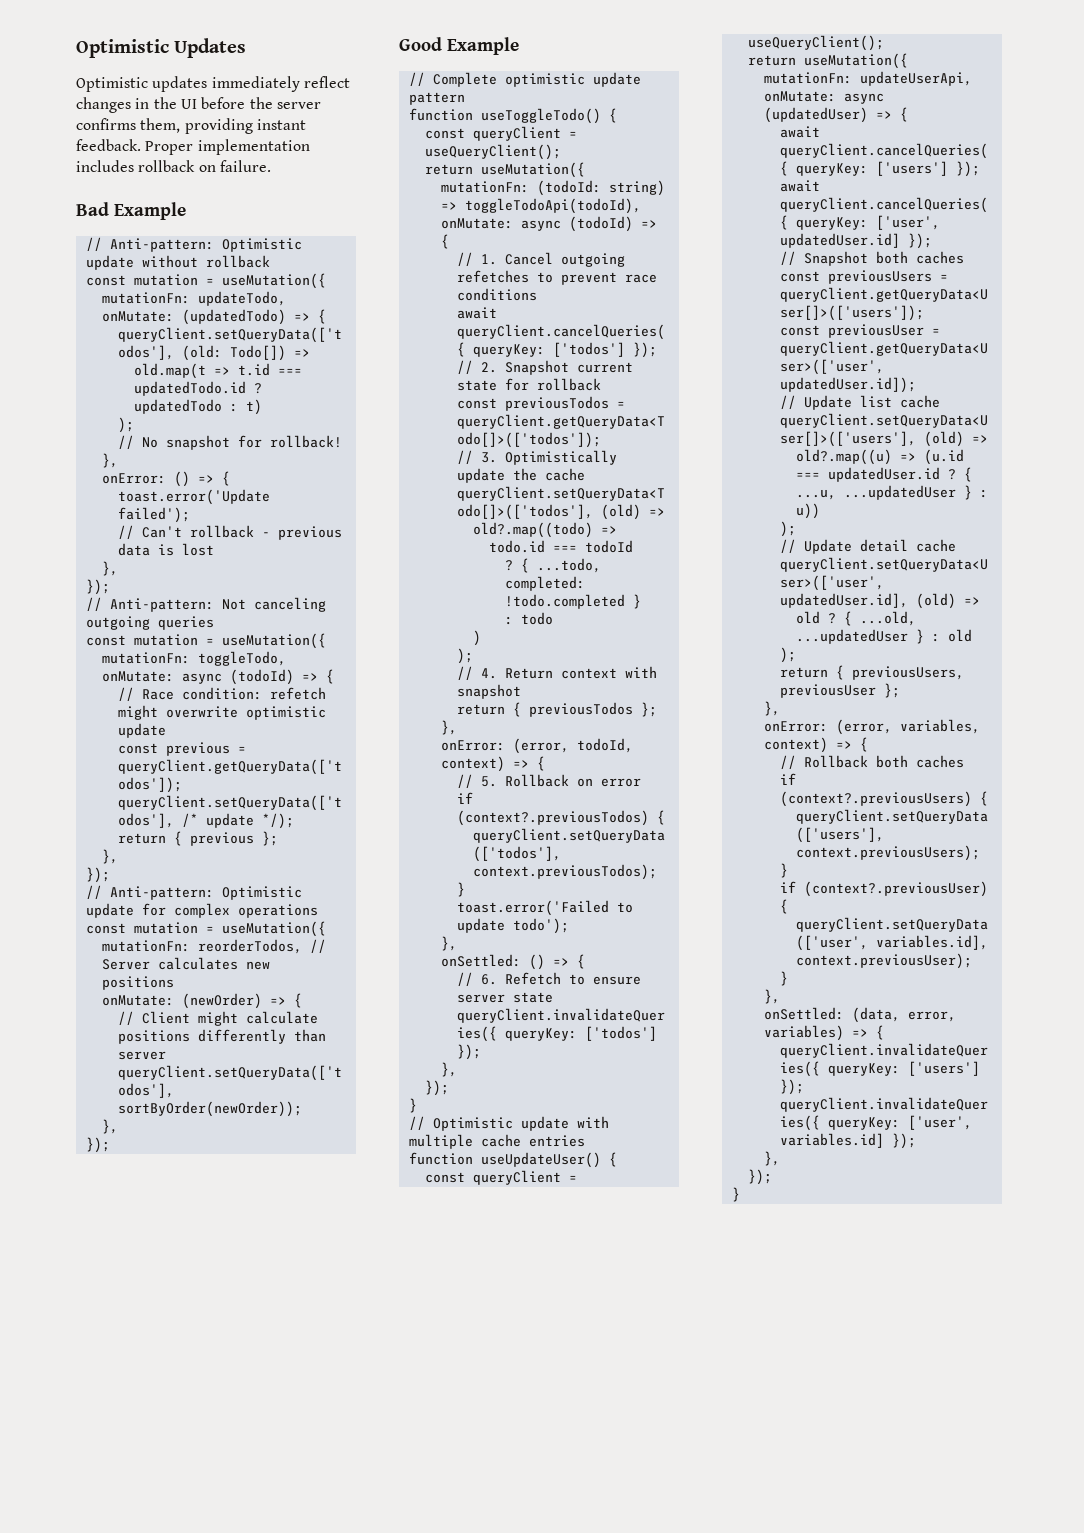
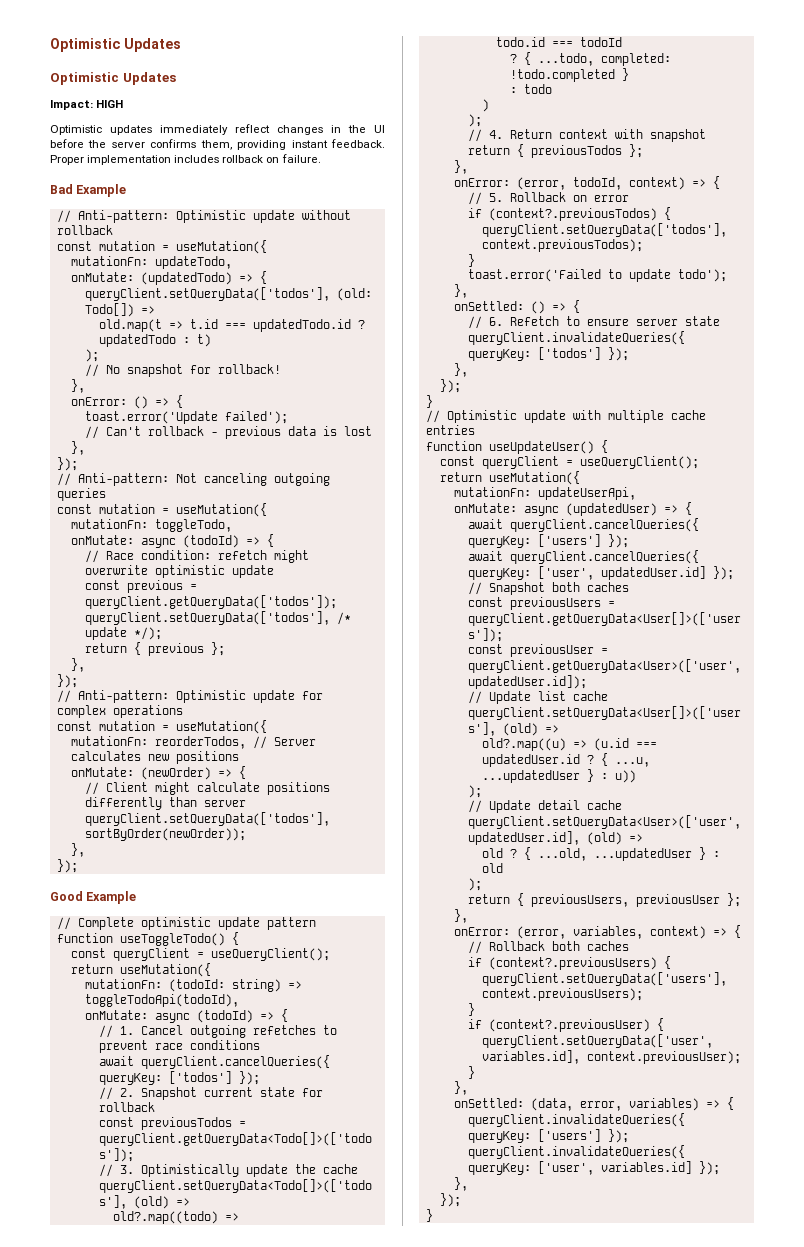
[76,38,247,58] Optimistic Updates -> [50,38,181,52] [50,72,176,85] [50,100,124,110] Optimistic Updates // Optimistic Updates // Impact: HIGH

